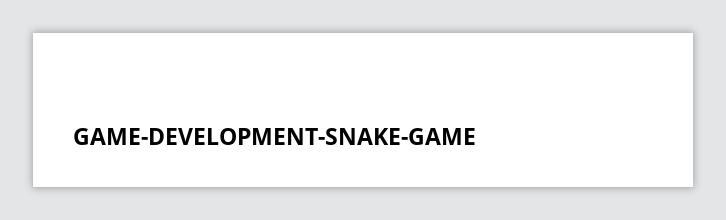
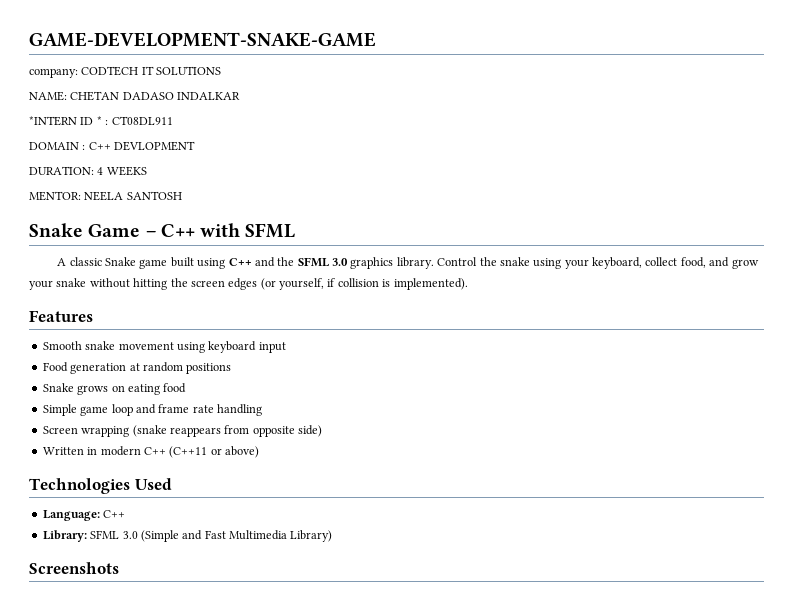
(476, 136) none -> [29,66,222,78] [29,91,241,101] [29,116,173,126] [29,141,196,151] [29,166,147,176] [29,191,182,201] [29,223,296,238] [57,257,759,269] [29,278,468,290] [29,310,93,322] [42,341,286,353] [42,362,232,374] [42,383,187,395] [42,404,262,416] [42,425,322,437] [42,446,259,458] [29,478,172,494] [42,510,126,521] [42,530,333,542] [29,562,119,574] // company: CODTECH IT SOLUTIONS // NAME: CHETAN DADASO INDALKAR // *INTERN ID * : CT08DL911 // DOMAIN : C++ DEVLOPMENT // DURATION: 4 WEEKS // MENTOR: NEELA SANTOSH // Snake Game – C++ with SFML // A classic Snake game built using C++ and the SFML 3.0 graphics library. Control the snake using your keyboard, collect food, and grow your snake without hitting the screen edges (or yourself, if collision is implemented). // Features // Smooth snake movement using keyboard input // Food generation at random positions // Snake grows on eating food // Simple game loop and frame rate handling // Screen wrapping (snake reappears from opposite side) // Written in modern C++ (C++11 or above) // Technologies Used // Language: C++ // Library: SFML 3.0 (Simple and Fast Multimedia Library) // Screenshots

